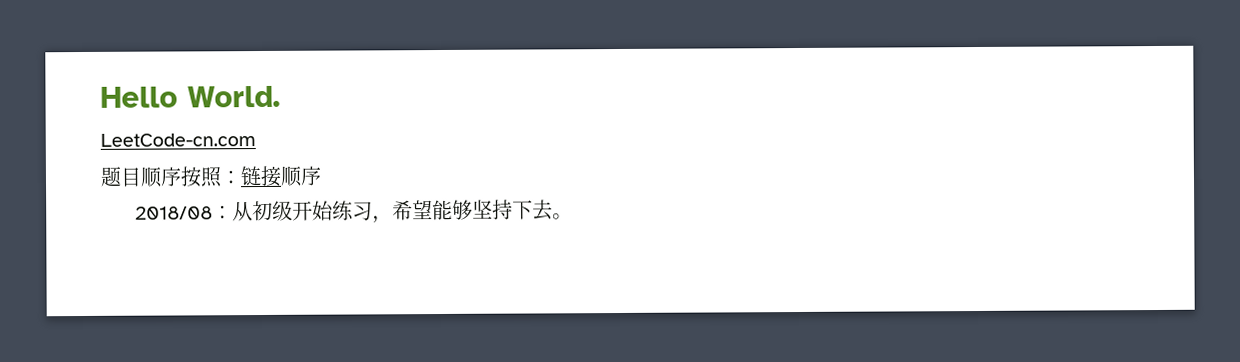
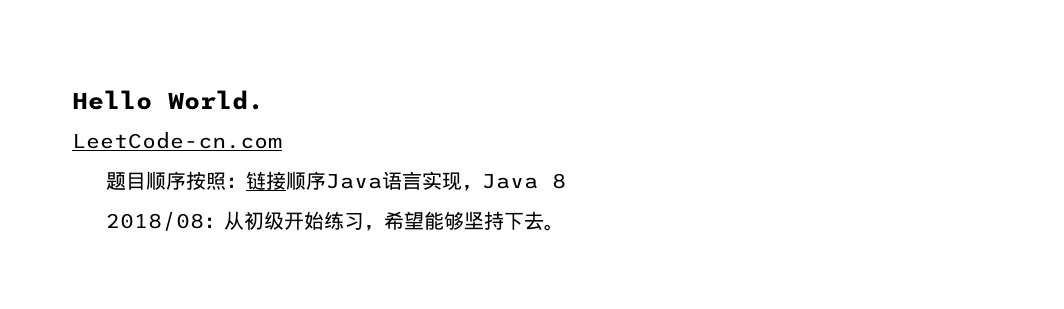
(322, 175) none -> [326,171,567,191] Java语言实现，Java 8

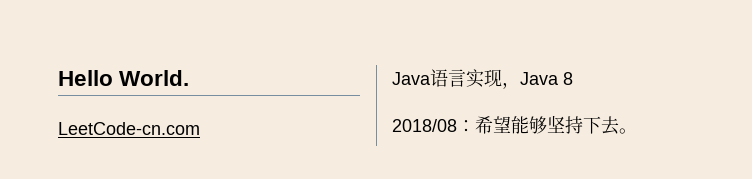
[106,171,327,190] 题目顺序按照：链接顺序 -> (200, 128) none
[224,211,385,231] 从初级开始练习， -> (475, 126) none

